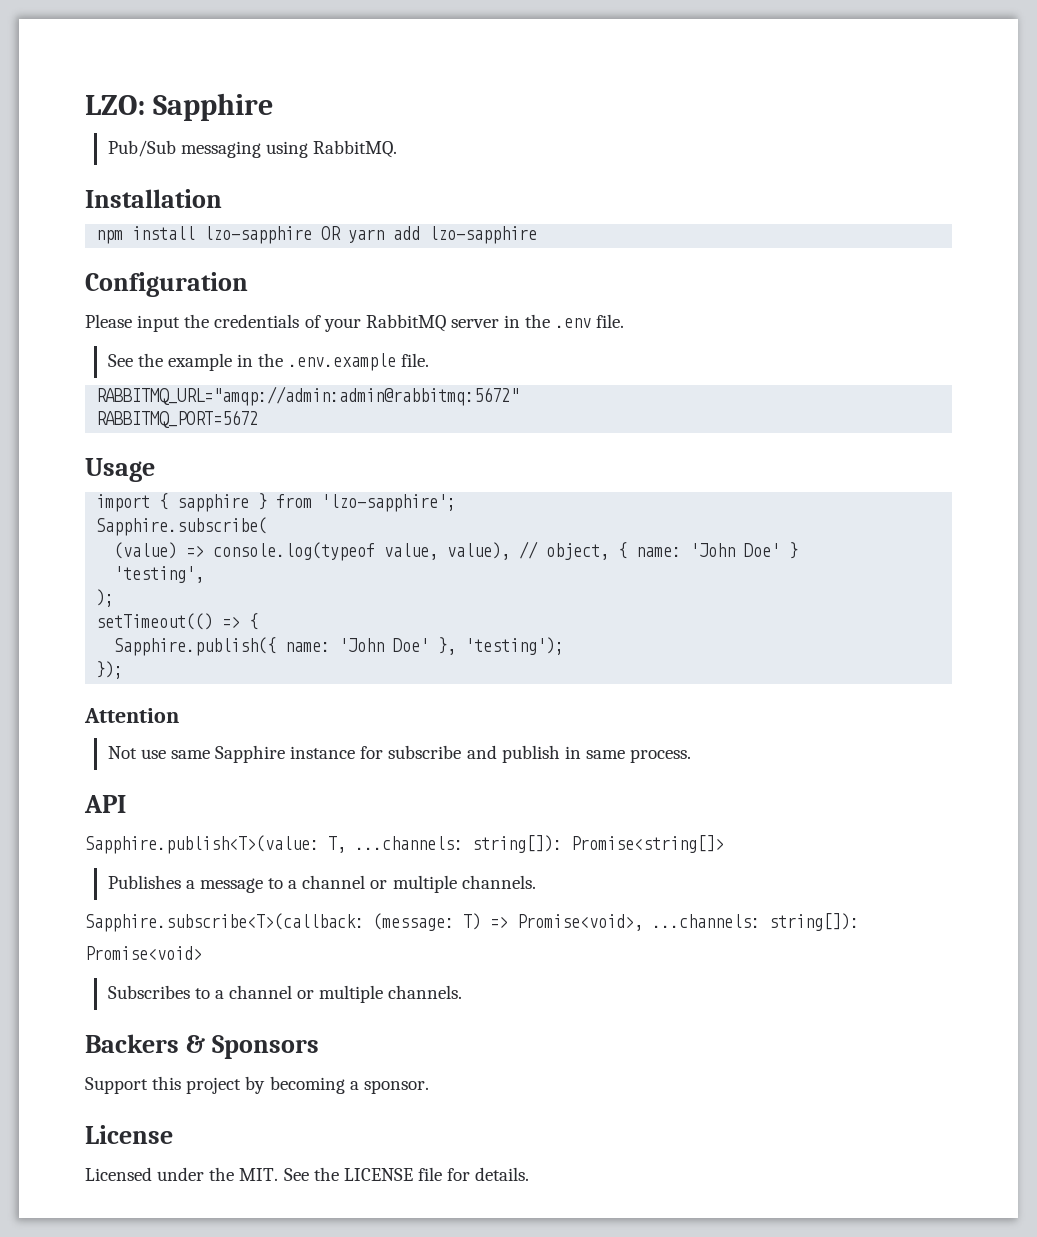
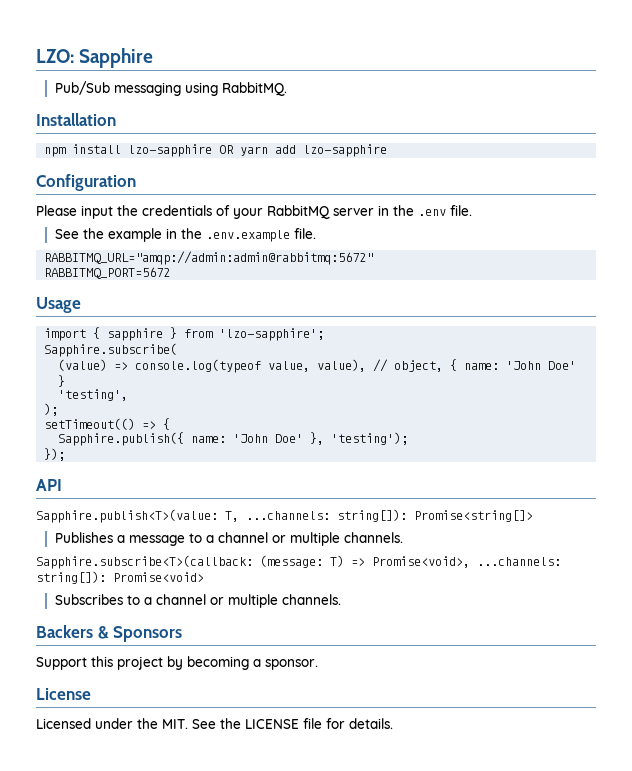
[84,708,179,723] [107,745,692,763] // Attention // Not use same Sapphire instance for subscribe and publish in same process. -> (66, 454) none

